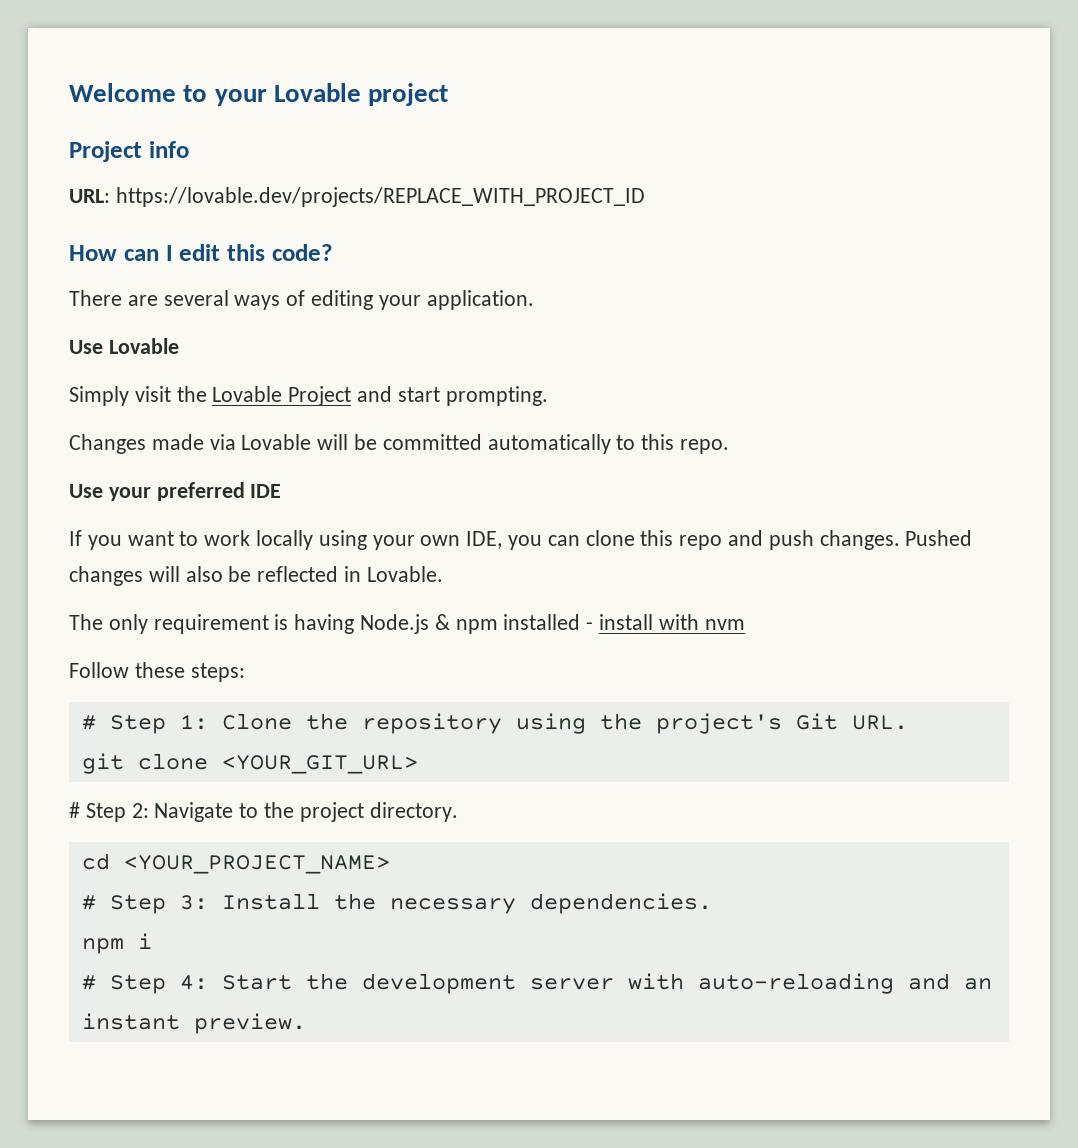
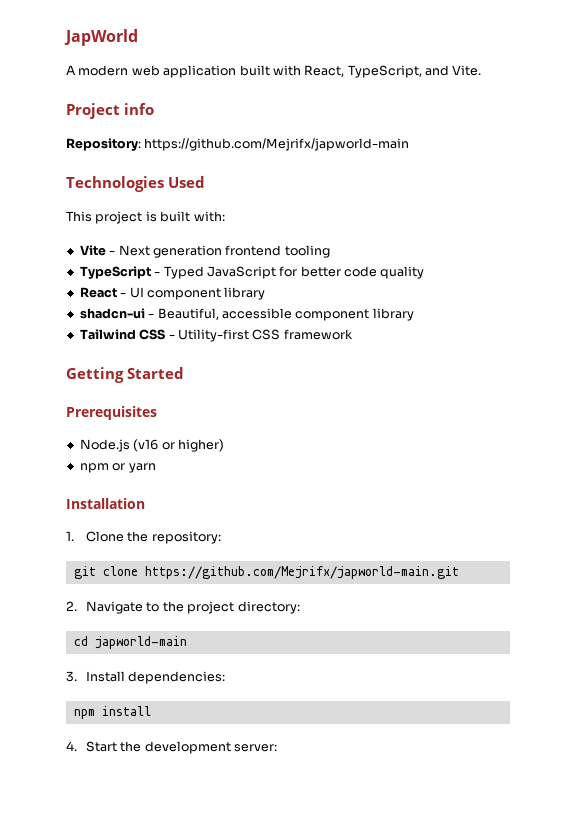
[69,83,449,106] [69,141,189,162] [69,187,645,207] [69,244,333,261] [69,290,534,310] [69,338,179,354] [69,386,548,406] [69,434,730,454] [69,482,282,501] [69,530,973,550] [69,566,443,586] [69,614,745,634] [69,662,245,682] [81,713,908,734] [81,753,418,774] [69,802,149,822] Welcome to your Lovable project // Project info // URL: https://lovable.dev/projects/REPLACE_WITH_PROJECT_ID // How can I edit this code? // There are several ways of editing your application. // Use Lovable // Simply visit the Lovable Project and start prompting. // Changes made via Lovable will be committed automatically to this repo. // Use your preferred IDE // If you want to work locally using your own IDE, you can clone this repo and push changes. Pushed changes will also be reflected in Lovable. // The only requirement is having Node.js & npm installed - install with nvm // Follow these steps: // # Step 1: Clone the repository using the project's Git URL. // git clone <YOUR_GIT_URL> // # Step 2: -> [64,29,138,46] [66,65,482,78] [66,103,155,119] [66,138,410,151] [66,176,206,192] [66,211,225,224] [79,245,330,258] [79,266,425,279] [79,287,266,300] [79,308,414,321] [79,329,353,342] [66,367,185,383] [66,406,157,420] [79,439,224,452] [79,463,156,473] [66,498,145,509] [66,531,221,544] [73,566,459,579] [66,601,77,611] JapWorld // A modern web application built with React, TypeScript, and Vite. // Project info // Repository: https://github.com/Mejrifx/japworld-main // Technologies Used // This project is built with: // Vite - Next generation frontend tooling // TypeScript - Typed JavaScript for better code quality // React - UI component library // shadcn-ui - Beautiful, accessible component library // Tailwind CSS - Utility-first CSS framework // Getting Started // Prerequisites // Node.js (v16 or higher) // npm or yarn // Installation // 1. Clone the repository: // git clone https://github.com/Mejrifx/japworld-main.git // 2.
[369,802,458,822] directory. -> [237,601,300,614] directory:
[123,855,390,874] [81,893,712,914] [81,933,152,954] [81,973,992,994] [81,1013,306,1034] <YOUR_PROJECT_NAME> // # Step 3: Install the necessary dependencies. // npm i // # Step 4: Start the development server with auto-reloading and an instant preview. -> [94,636,187,649] [66,671,226,684] [73,706,151,719] [66,741,278,754] japworld-main // 3. Install dependencies: // npm install // 4. Start the development server:

